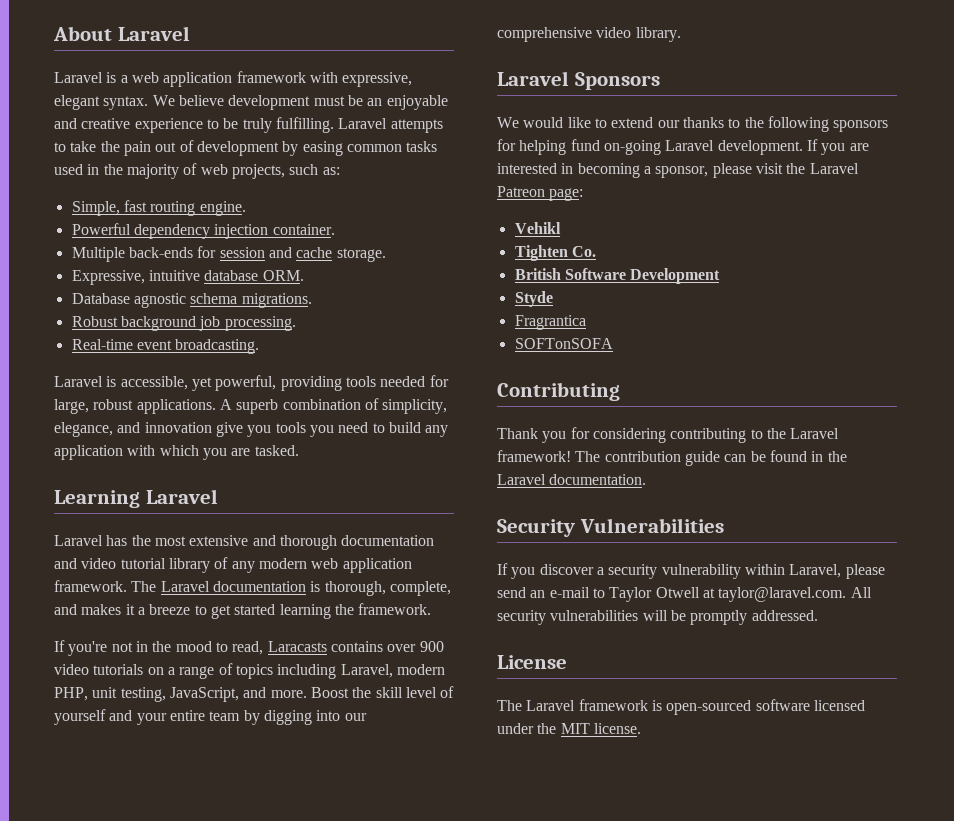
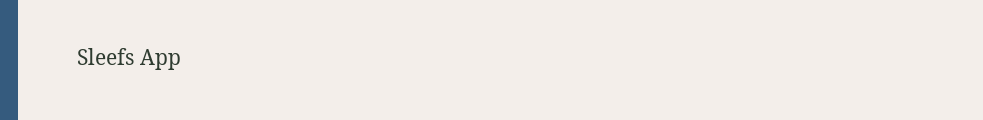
[53,26,190,41] [54,71,413,87] [54,95,448,110] [54,117,443,133] [54,140,438,156] [54,163,340,179] [71,200,246,216] [71,223,335,239] [71,246,386,262] [71,270,304,285] [71,293,312,308] [71,316,296,331] [71,339,260,354] [54,375,449,391] [54,398,448,414] [54,422,449,437] [54,445,299,460] [54,489,218,508] [54,535,435,550] [54,557,412,573] [54,580,451,596] [54,603,432,619] [54,640,444,656] [54,663,445,679] [54,686,455,702] [54,709,367,725] [497,27,681,42] [497,71,660,90] [497,116,889,132] [497,139,869,155] [497,163,859,178] [497,186,584,201] [514,222,561,234] [514,245,596,261] [514,268,721,284] [514,291,553,307] [514,315,586,330] [514,338,613,349] [497,382,620,401] [497,427,840,443] [497,450,847,466] [497,474,647,485] [497,518,724,537] [497,563,885,579] [497,587,872,602] [497,610,818,625] [497,655,567,669] [497,699,865,715] [497,723,641,734] About Laravel // Laravel is a web application framework with expressive, elegant syntax. We believe development must be an enjoyable and creative experience to be truly fulfilling. Laravel attempts to take the pain out of development by easing common tasks used in the majority of web projects, such as: // Simple, fast routing engine. // Powerful dependency injection container. // Multiple back-ends for session and cache storage. // Expressive, intuitive database ORM. // Database agnostic schema migrations. // Robust background job processing. // Real-time event broadcasting. // Laravel is accessible, yet powerful, providing tools needed for large, robust applications. A superb combination of simplicity, elegance, and innovation give you tools you need to build any application with which you are tasked. // Learning Laravel // Laravel has the most extensive and thorough documentation and video tutorial library of any modern web application framework. The Laravel documentation is thorough, complete, and makes it a breeze to get started learning the framework. // If you're not in the mood to read, Laracasts contains over 900 video tutorials on a range of topics including Laravel, modern PHP, unit testing, JavaScript, and more. Boost the skill level of yourself and your entire team by digging into our comprehensive video library. // Laravel Sponsors // We would like to extend our thanks to the following sponsors for helping fund on-going Laravel development. If you are interested in becoming a sponsor, please visit the Laravel Patreon page: // Vehikl // Tighten Co. // British Software Development // Styde // Fragrantica // SOFTonSOFA // Contributing // Thank you for considering contributing to the Laravel framework! The contribution guide can be found in the Laravel documentation. // Security Vulnerabilities // If you discover a security vulnerability within Laravel, please send an e-mail to Taylor Otwell at taylor@laravel.com. All security vulnerabilities will be promptly addressed. // License // The Laravel framework is open-sourced software licensed under the MIT license. -> [77,48,181,70] Sleefs App

